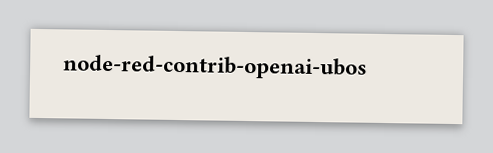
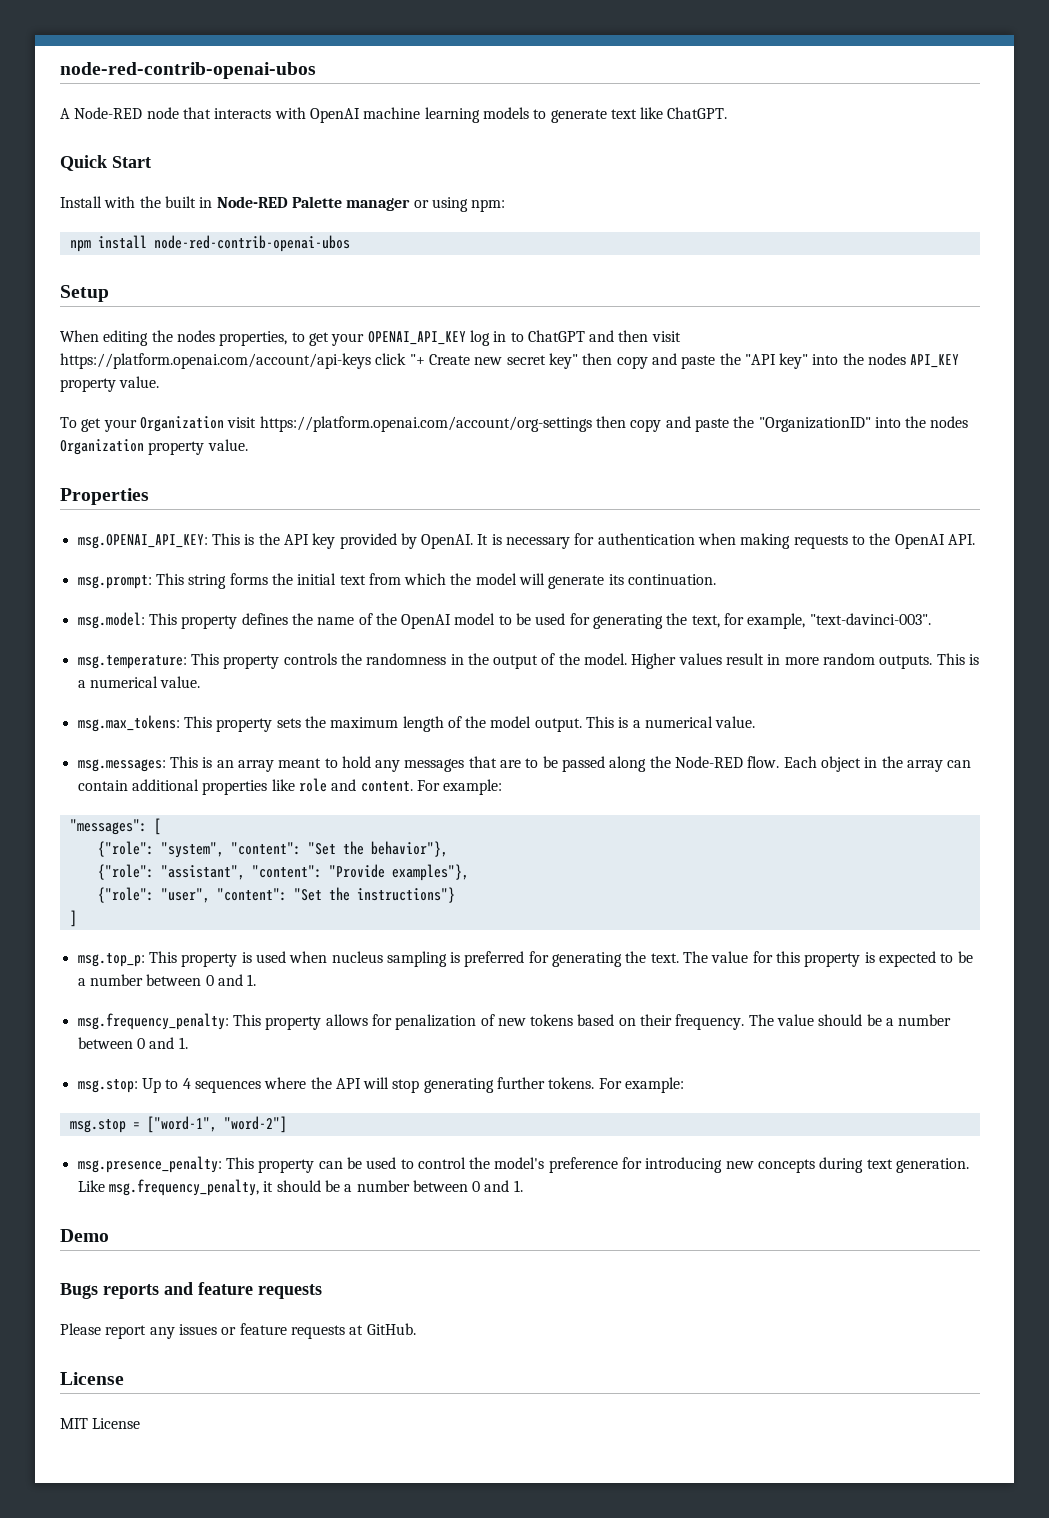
[62,54,368,80] node-red-contrib-openai-ubos -> [60,62,316,79] [60,107,728,123] [60,155,151,171] [60,196,506,212] [69,235,350,252] [60,285,109,302] [60,330,681,346] [60,353,960,369] [60,376,160,392] [60,416,969,432] [60,439,248,455] [60,488,149,505] [77,533,976,549] [77,573,717,589] [77,612,931,629] [77,653,980,669] [77,676,201,688] [77,715,756,732] [77,756,972,772] [77,778,503,795] [69,818,161,835] [97,841,448,858] [97,864,469,881] [97,887,455,903] [69,910,77,927] [77,951,973,967] [77,974,257,986] [77,1013,952,1030] [77,1037,188,1049] [77,1077,685,1093] [69,1116,287,1133] [77,1156,970,1173] [77,1179,523,1196] [60,1229,109,1242] [60,1282,322,1299] [60,1323,416,1339] [60,1372,124,1385] [60,1418,141,1429] node-red-contrib-openai-ubos // A Node-RED node that interacts with OpenAI machine learning models to generate text like ChatGPT. // Quick Start // Install with the built in Node-RED Palette manager or using npm: // npm install node-red-contrib-openai-ubos // Setup // When editing the nodes properties, to get your OPENAI_API_KEY log in to ChatGPT and then visit https://platform.openai.com/account/api-keys click "+ Create new secret key" then copy and paste the "API key" into the nodes API_KEY property value. // To get your Organization visit https://platform.openai.com/account/org-settings then copy and paste the "OrganizationID" into the nodes Organization property value. // Properties // msg.OPENAI_API_KEY: This is the API key provided by OpenAI. It is necessary for authentication when making requests to the OpenAI API. // msg.prompt: This string forms the initial text from which the model will generate its continuation. // msg.model: This property defines the name of the OpenAI model to be used for generating the text, for example, "text-davinci-003". // msg.temperature: This property controls the randomness in the output of the model. Higher values result in more random outputs. This is a numerical value. // msg.max_tokens: This property sets the maximum length of the model output. This is a numerical value. // msg.messages: This is an array meant to hold any messages that are to be passed along the Node-RED flow. Each object in the array can contain additional properties like role and content. For example: // "messages": [ // {"role": "system", "content": "Set the behavior"}, // {"role": "assistant", "content": "Provide examples"}, // {"role": "user", "content": "Set the instructions"} // ] // msg.top_p: This property is used when nucleus sampling is preferred for generating the text. The value for this property is expected to be a number between 0 and 1. // msg.frequency_penalty: This property allows for penalization of new tokens based on their frequency. The value should be a number between 0 and 1. // msg.stop: Up to 4 sequences where the API will stop generating further tokens. For example: // msg.stop = ["word-1", "word-2"] // msg.presence_penalty: This property can be used to control the model's preference for introducing new concepts during text generation. Like msg.frequency_penalty, it should be a number between 0 and 1. // Demo // Bugs reports and feature requests // Please report any issues or feature requests at GitHub. // License // MIT License

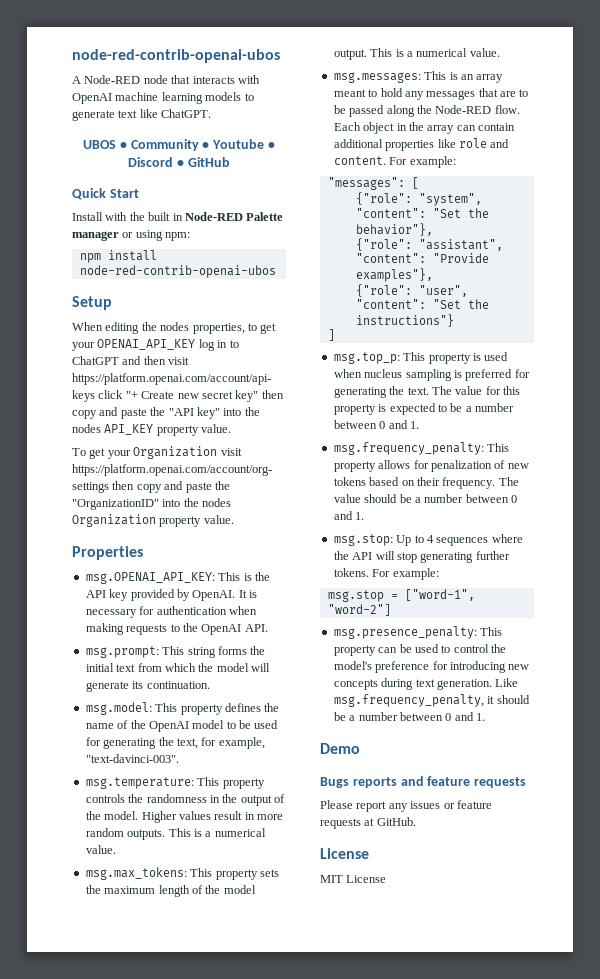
(728, 113) none -> [83,139,275,151] [128,157,230,167] // UBOS • Community • Youtube • Discord • GitHub

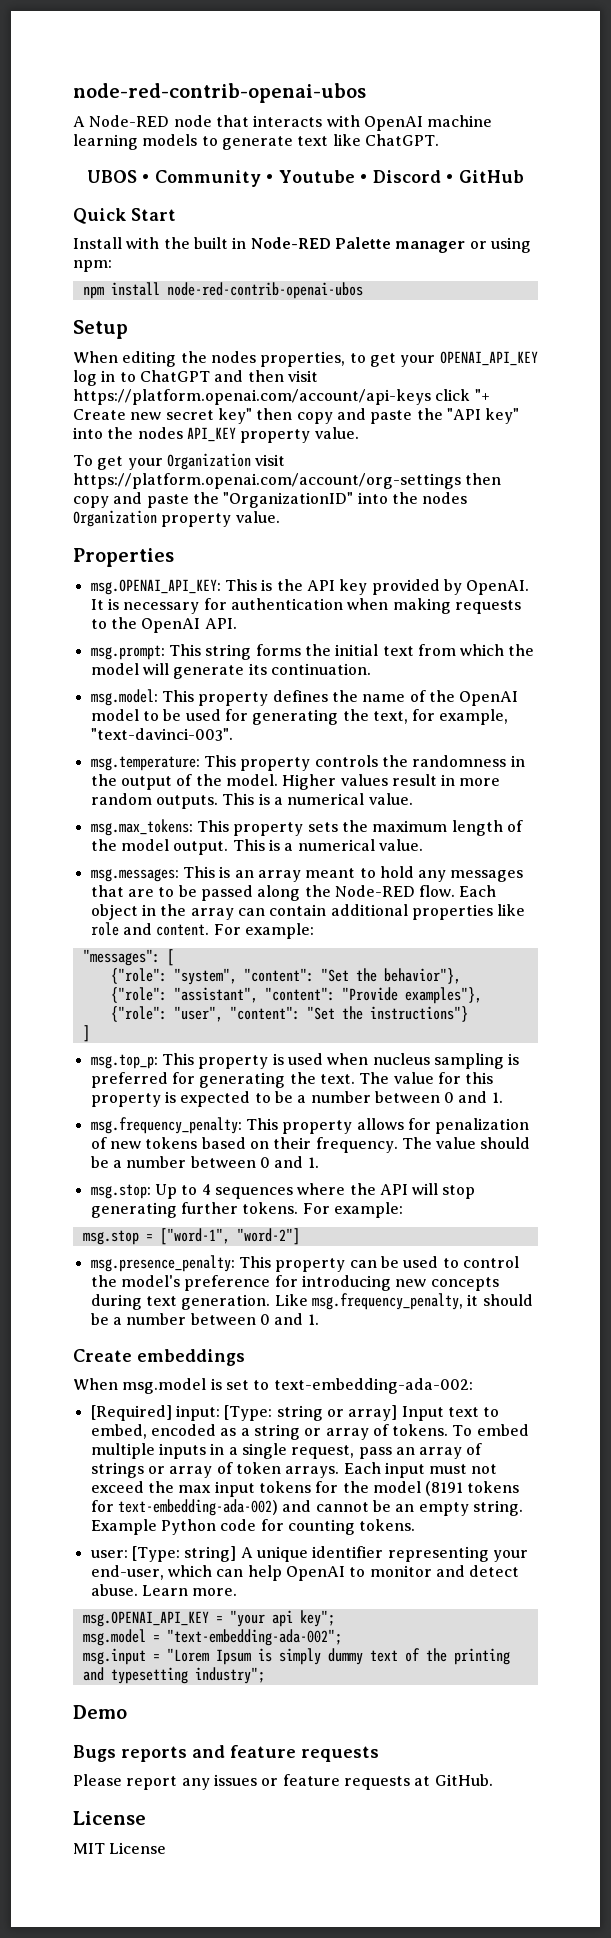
(485, 717) none -> [73,1349,245,1366] [73,1378,473,1394] [90,1405,500,1421] [90,1424,529,1440] [90,1443,483,1459] [90,1462,498,1478] [90,1481,520,1497] [90,1499,523,1516] [90,1519,416,1535] [90,1546,528,1562] [90,1565,520,1581] [90,1584,238,1596] [82,1610,335,1627] [82,1629,342,1646] [82,1648,510,1665] [82,1667,265,1684] // Create embeddings // When msg.model is set to text-embedding-ada-002: // [Required] input: [Type: string or array] Input text to embed, encoded as a string or array of tokens. To embed multiple inputs in a single request, pass an array of strings or array of token arrays. Each input must not exceed the max input tokens for the model (8191 tokens for text-embedding-ada-002) and cannot be an empty string. Example Python code for counting tokens. // user: [Type: string] A unique identifier representing your end-user, which can help OpenAI to monitor and detect abuse. Learn more. // msg.OPENAI_API_KEY = "your api key"; // msg.model = "text-embedding-ada-002"; // msg.input = "Lorem Ipsum is simply dummy text of the printing and typesetting industry";

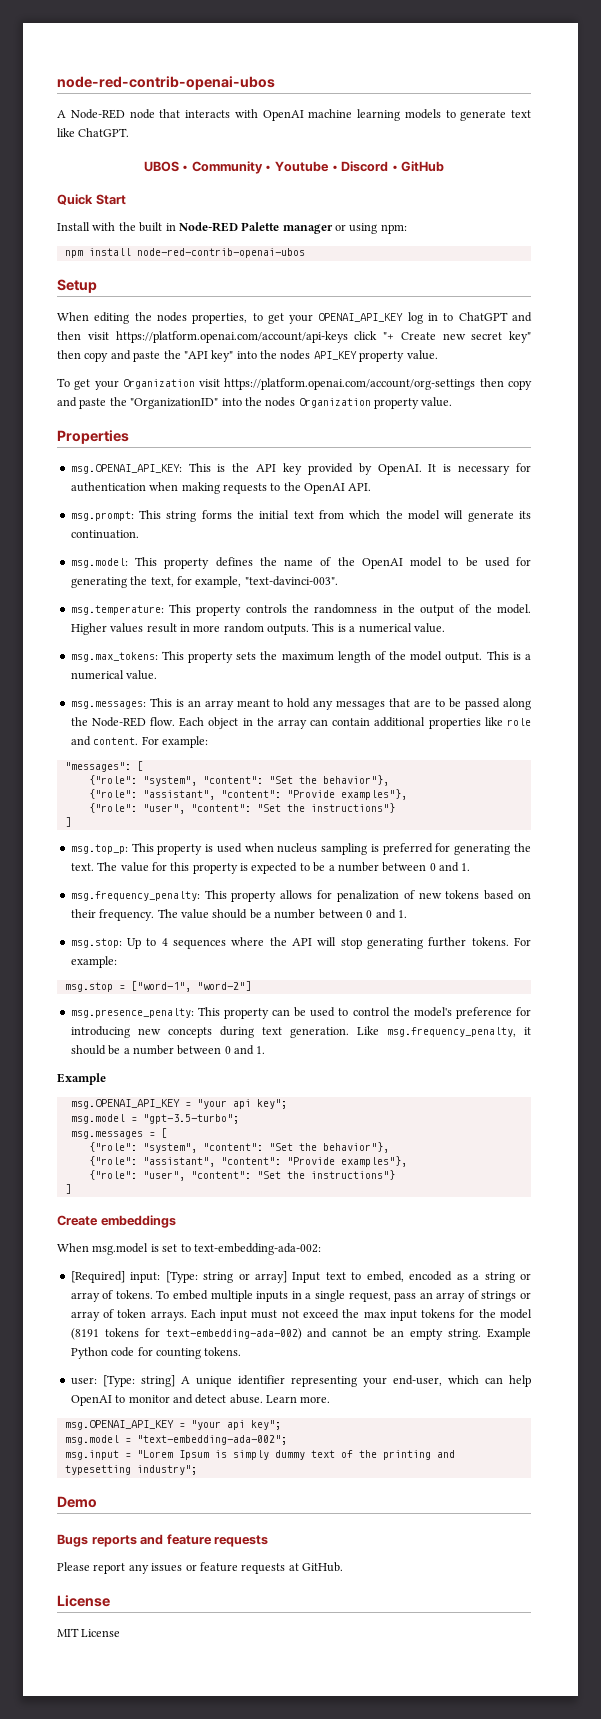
(319, 1319) none -> [57,1073,106,1085] [70,1099,287,1109] [70,1114,239,1124] [70,1128,167,1139] [88,1142,389,1153] [88,1156,407,1167] [88,1170,395,1181] [64,1184,71,1194] // Example // msg.OPENAI_API_KEY = "your api key"; // msg.model = "gpt-3.5-turbo"; // msg.messages = [ // {"role": "system", "content": "Set the behavior"}, // {"role": "assistant", "content": "Provide examples"}, // {"role": "user", "content": "Set the instructions"} // ]

